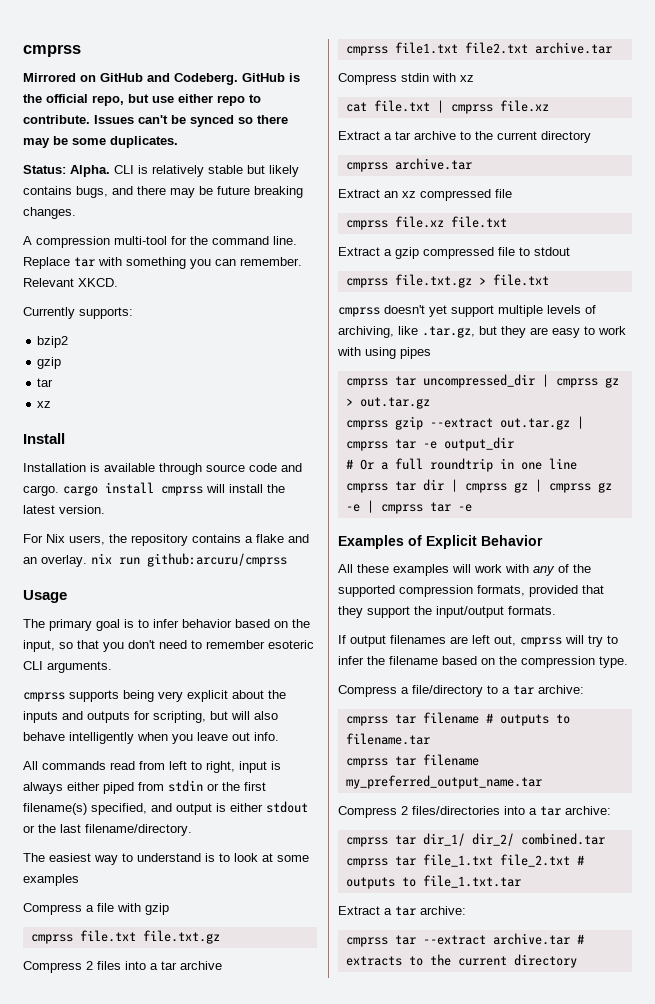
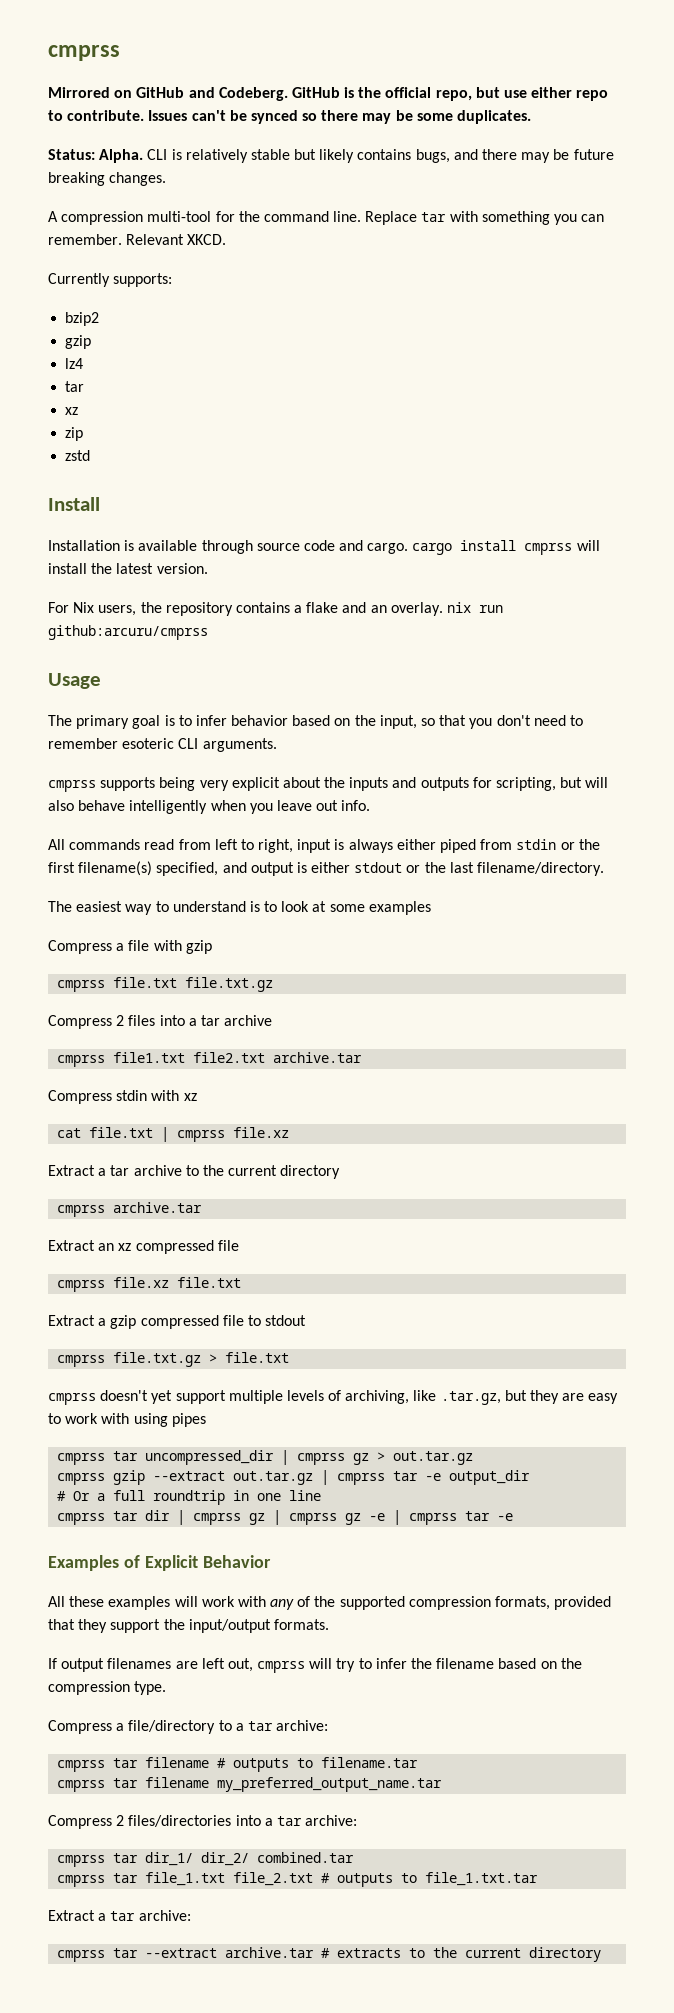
(62, 363) none -> [65,358,84,369] // lz4
(52, 404) none -> [65,427,84,441] [65,450,91,461] // zip // zstd

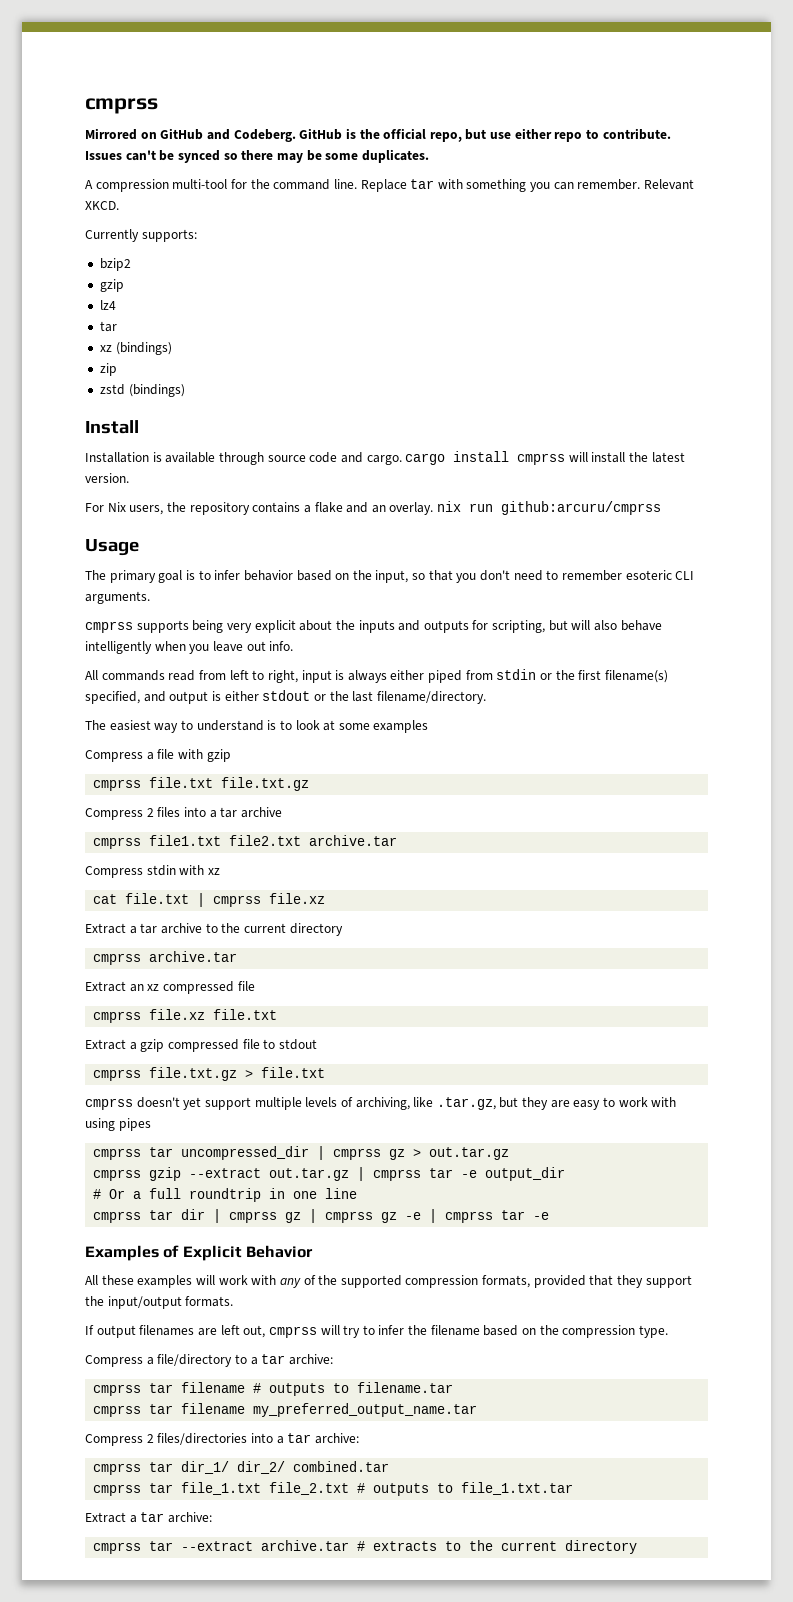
[48,149,614,163] [48,172,167,186] // Status: Alpha. CLI is relatively stable but likely contains bugs, and there may be future breaking changes. -> (429, 156) none
(79, 411) none -> [115,342,172,355] (bindings)
(91, 455) none -> [128,384,185,397] (bindings)

